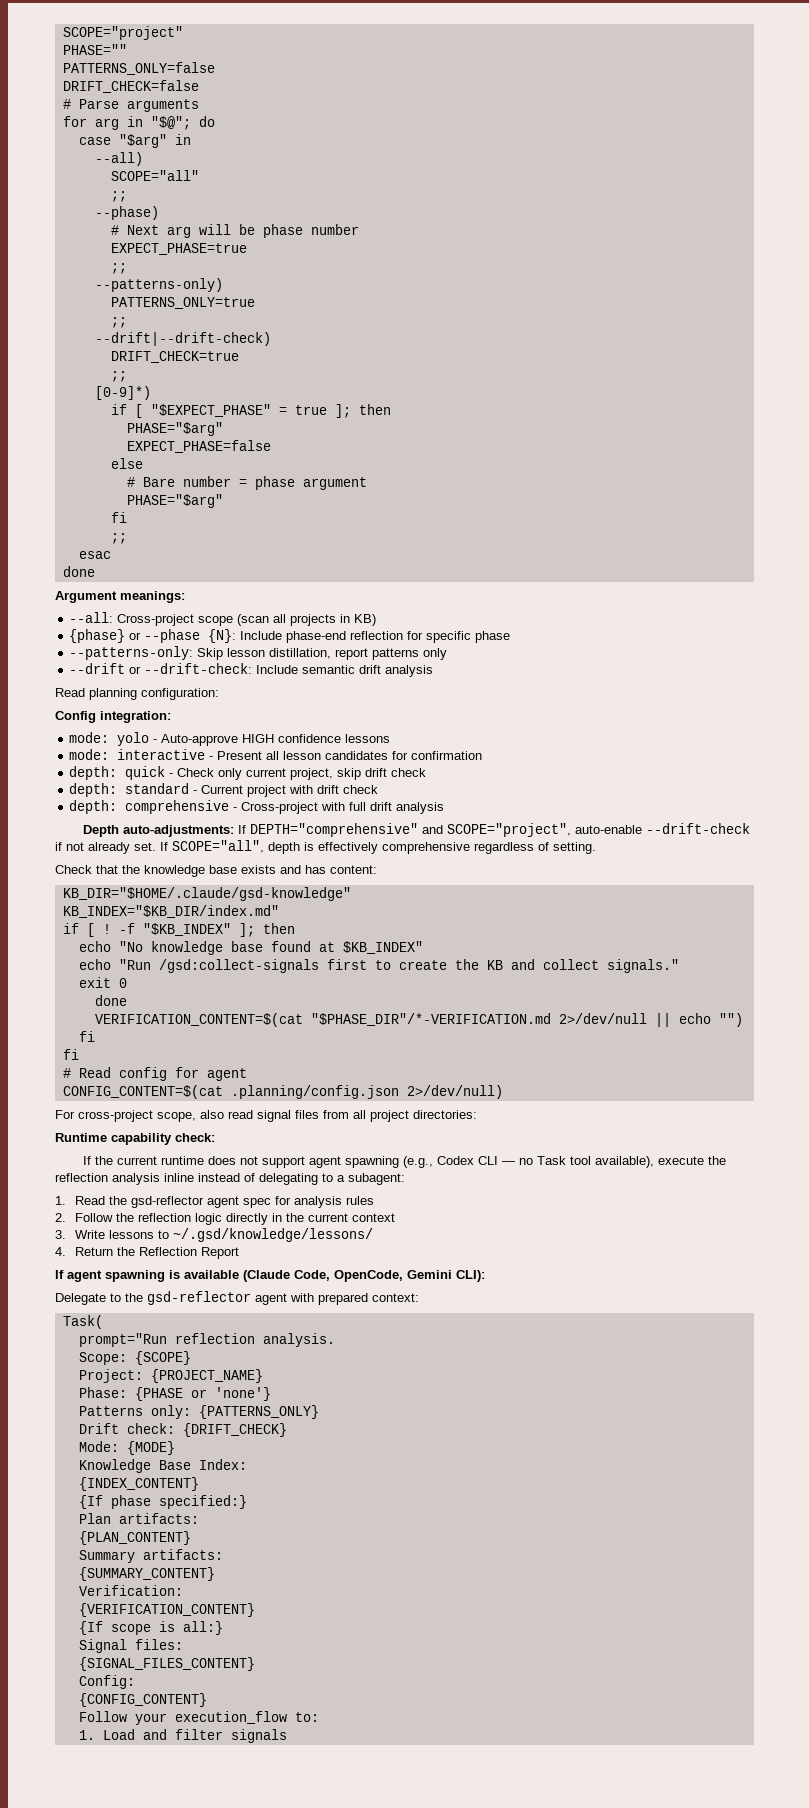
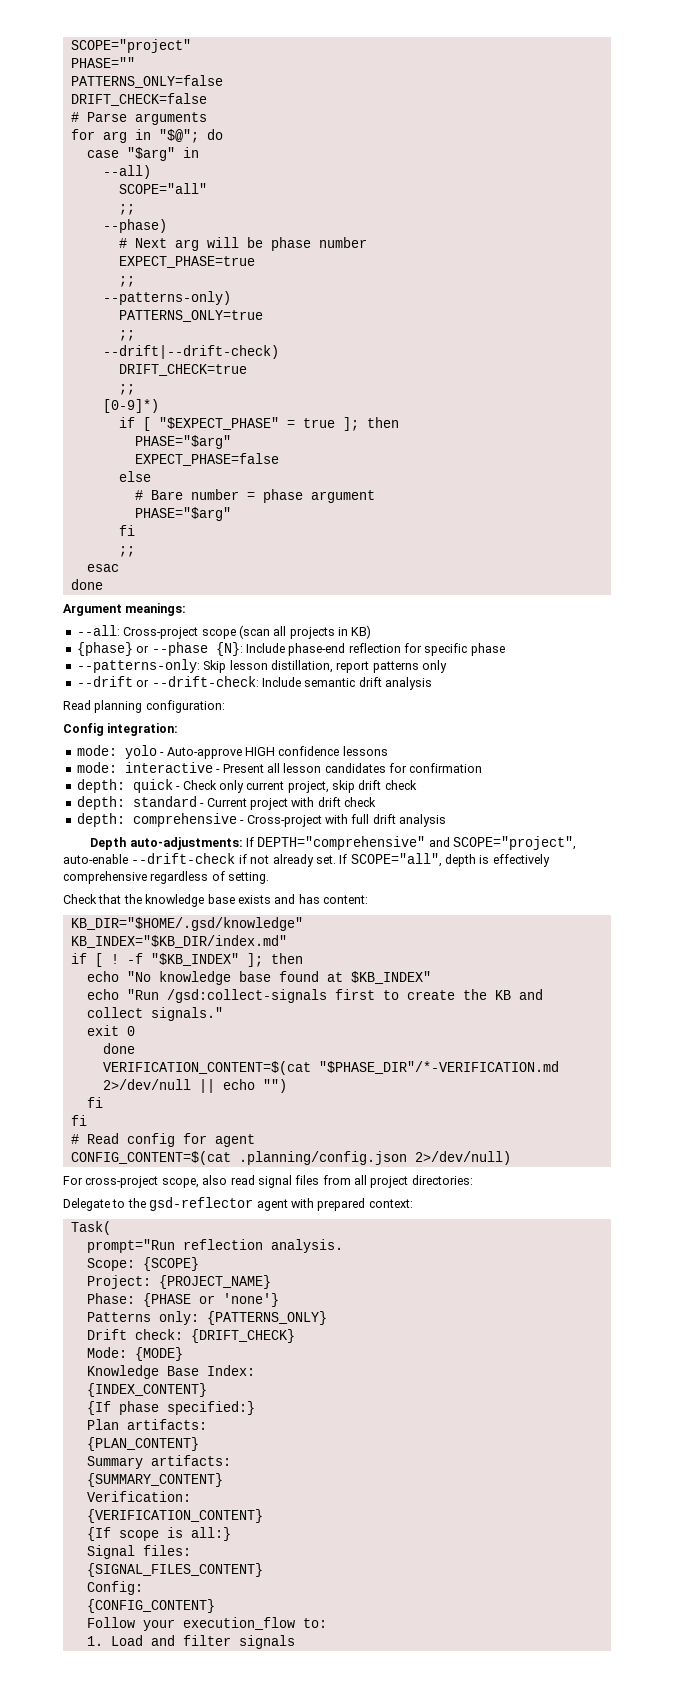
[62,887,351,901] KB_DIR="$HOME/.claude/gsd-knowledge" -> [70,917,303,931] KB_DIR="$HOME/.gsd/knowledge"
[55,1133,215,1145] [82,1156,726,1168] [55,1173,405,1185] [55,1196,374,1208] [55,1213,395,1225] [55,1228,373,1242] [55,1247,239,1259] [55,1270,485,1282] // Runtime capability check: // If the current runtime does not support agent spawning (e.g., Codex CLI — no Task tool available), execute the reflection analysis inline instead of delegating to a subagent: // 1. Read the gsd-reflector agent spec for analysis rules // 2. Follow the reflection logic directly in the current context // 3. Write lessons to ~/.gsd/knowledge/lessons/ // 4. Return the Reflection Report // If agent spawning is available (Claude Code, OpenCode, Gemini CLI): -> (473, 1180) none

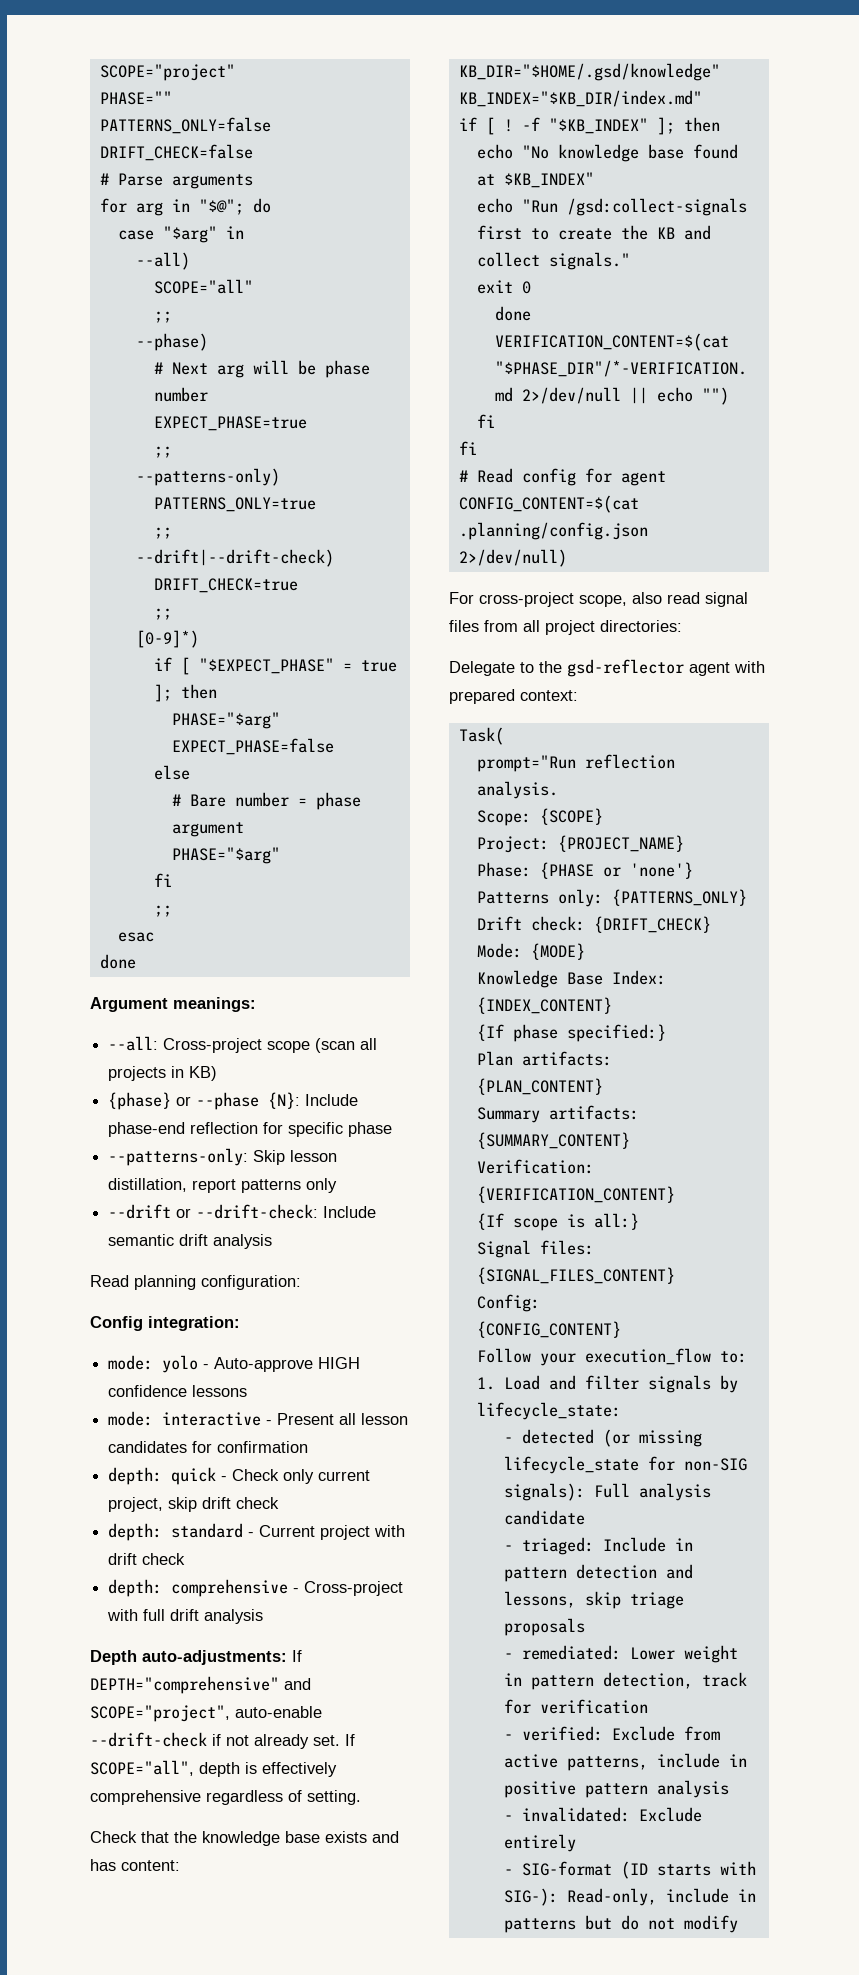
(295, 1642) none -> [719,1375,738,1393] [476,1402,621,1420] [503,1429,702,1447] [503,1456,747,1474] [503,1483,711,1501] [503,1510,585,1525] [503,1537,693,1555] [503,1564,693,1582] [503,1591,684,1609] [503,1618,585,1636] [503,1645,738,1663] [503,1672,747,1690] [503,1699,648,1714] [503,1726,720,1741] [503,1753,747,1771] [503,1780,729,1798] [503,1807,702,1822] [503,1834,576,1852] [503,1861,756,1879] [503,1888,756,1906] [503,1915,738,1933] by lifecycle_state: // - detected (or missing lifecycle_state for non-SIG signals): Full analysis candidate // - triaged: Include in pattern detection and lessons, skip triage proposals // - remediated: Lower weight in pattern detection, track for verification // - verified: Exclude from active patterns, include in positive pattern analysis // - invalidated: Exclude entirely // - SIG-format (ID starts with SIG-): Read-only, include in patterns but do not modify

